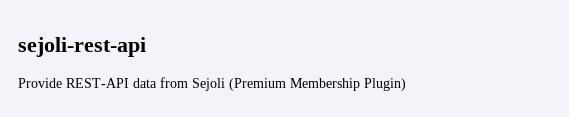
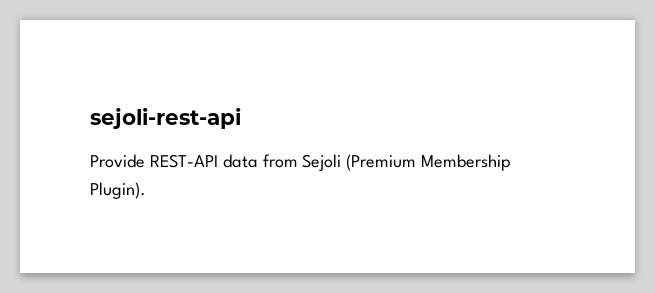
[364,78,406,91] Plugin) -> [90,182,146,199] Plugin).

